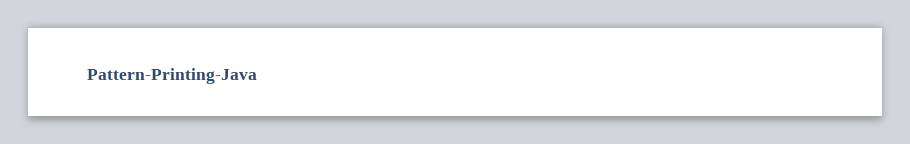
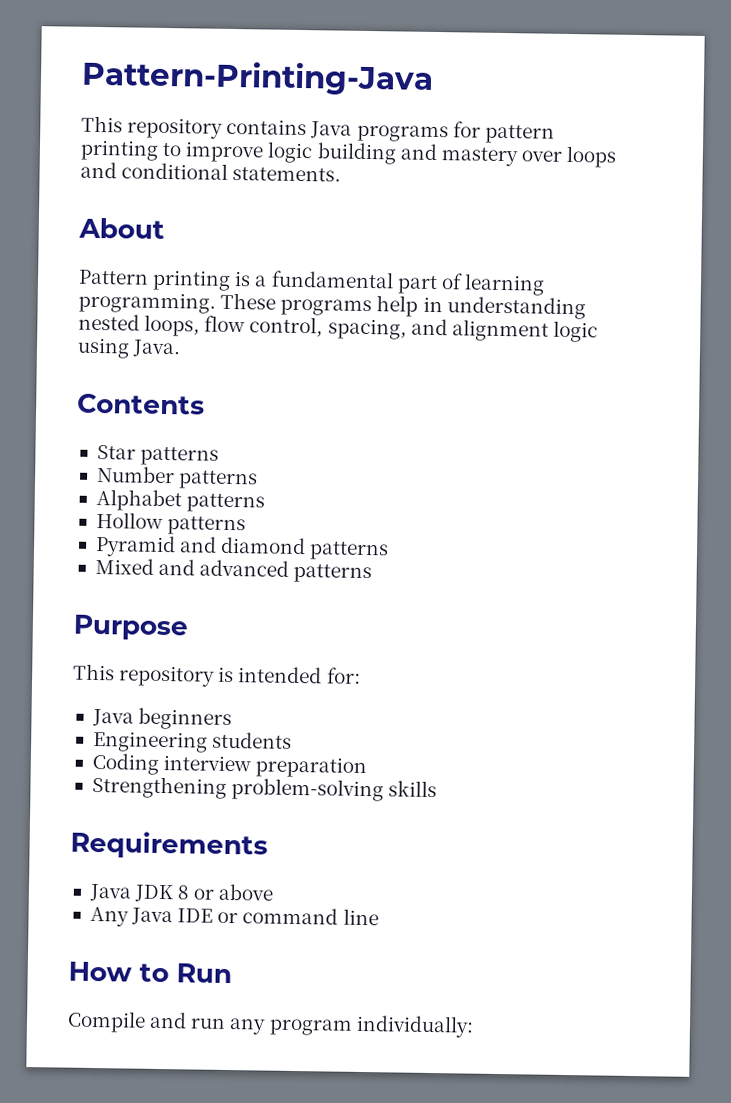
(257, 76) none -> [81,115,555,144] [80,139,618,168] [80,161,342,182] [78,217,165,239] [78,269,545,296] [78,291,586,320] [78,313,598,343] [77,337,182,359] [77,393,205,415] [96,444,220,466] [96,465,259,490] [95,488,266,513] [95,511,247,536] [94,534,390,561] [94,557,373,584] [73,614,189,641] [73,663,361,687] [91,707,233,731] [92,730,293,753] [91,752,368,779] [91,775,438,802] [70,830,268,860] [88,883,275,903] [89,906,379,927] [68,961,232,984] [67,1010,474,1038] // This repository contains Java programs for pattern printing to improve logic building and mastery over loops and conditional statements. // About // Pattern printing is a fundamental part of learning programming. These programs help in understanding nested loops, flow control, spacing, and alignment logic using Java. // Contents // Star patterns // Number patterns // Alphabet patterns // Hollow patterns // Pyramid and diamond patterns // Mixed and advanced patterns // Purpose // This repository is intended for: // Java beginners // Engineering students // Coding interview preparation // Strengthening problem-solving skills // Requirements // Java JDK 8 or above // Any Java IDE or command line // How to Run // Compile and run any program individually:

